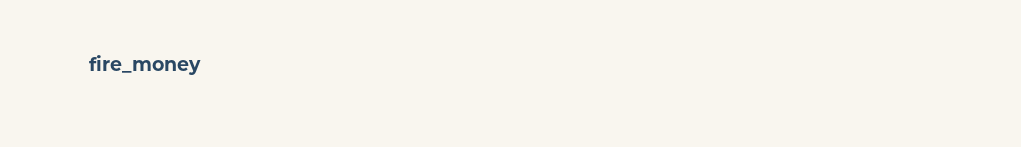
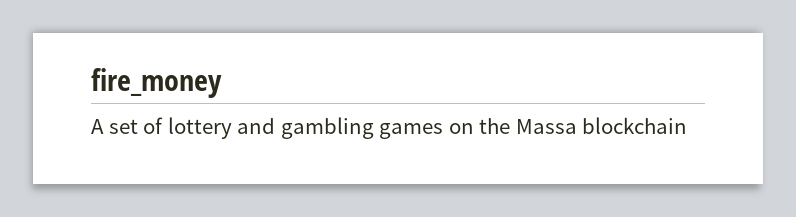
(201, 65) none -> [91,117,688,139] // A set of lottery and gambling games on the Massa blockchain

